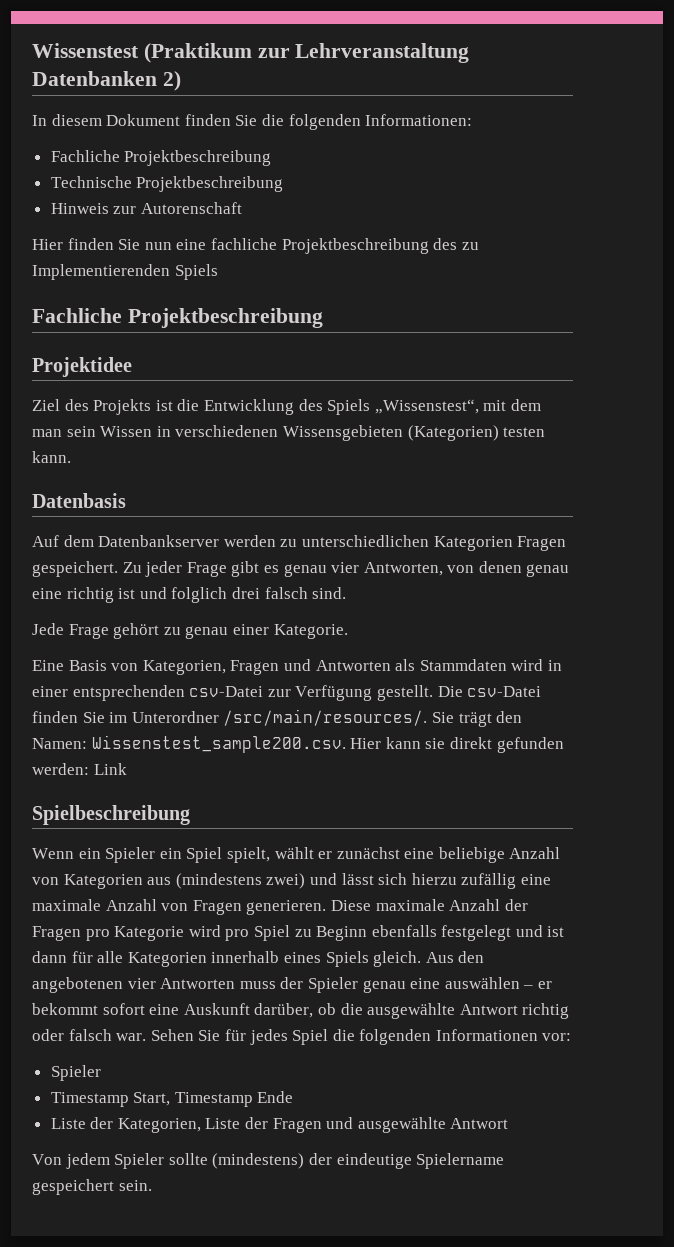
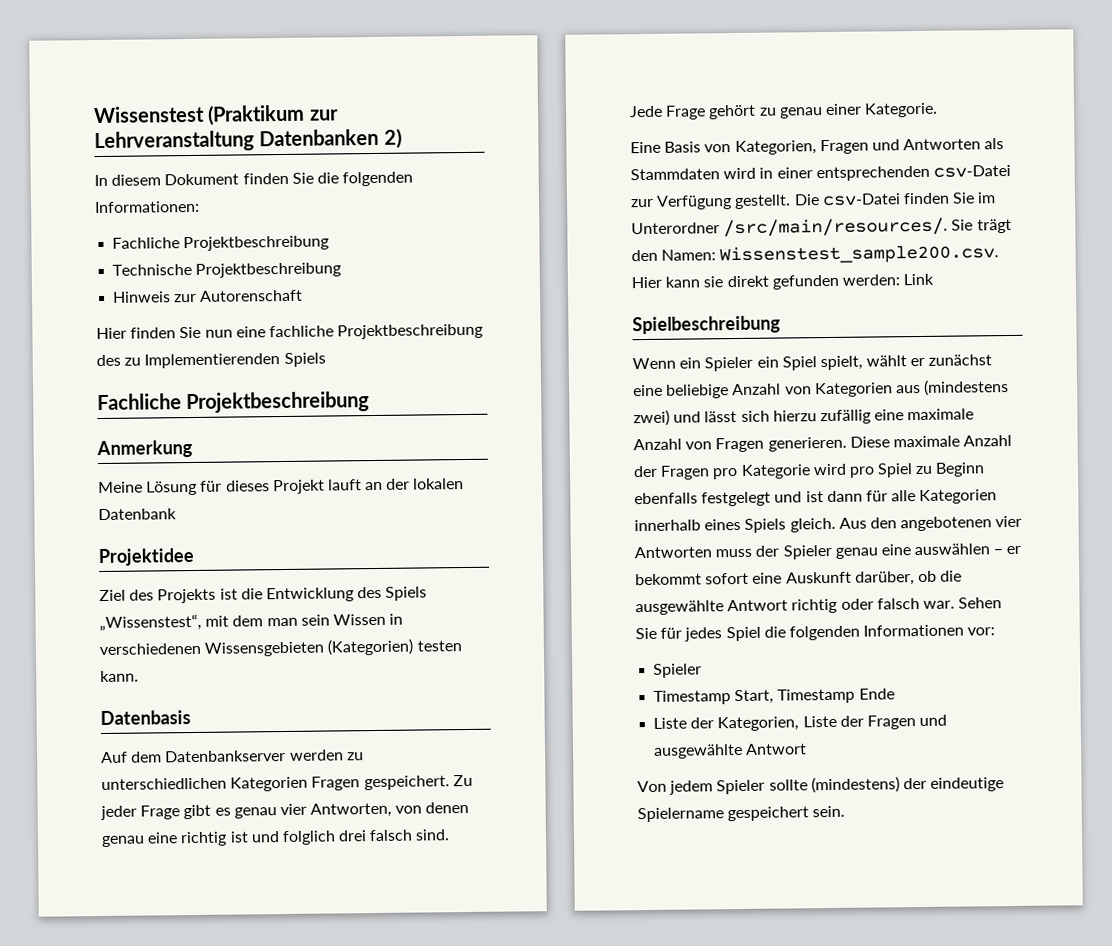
(323, 318) none -> [96,439,193,459] [98,478,465,496] [98,508,177,521] // Anmerkung // Meine Lösung für dieses Projekt lauft an der lokalen Datenbank

